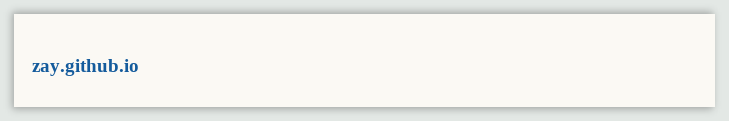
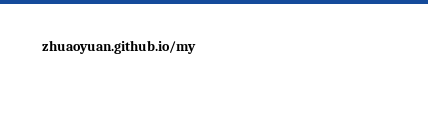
[32,59,139,76] zay.github.io -> [42,40,196,54] zhuaoyuan.github.io/my

